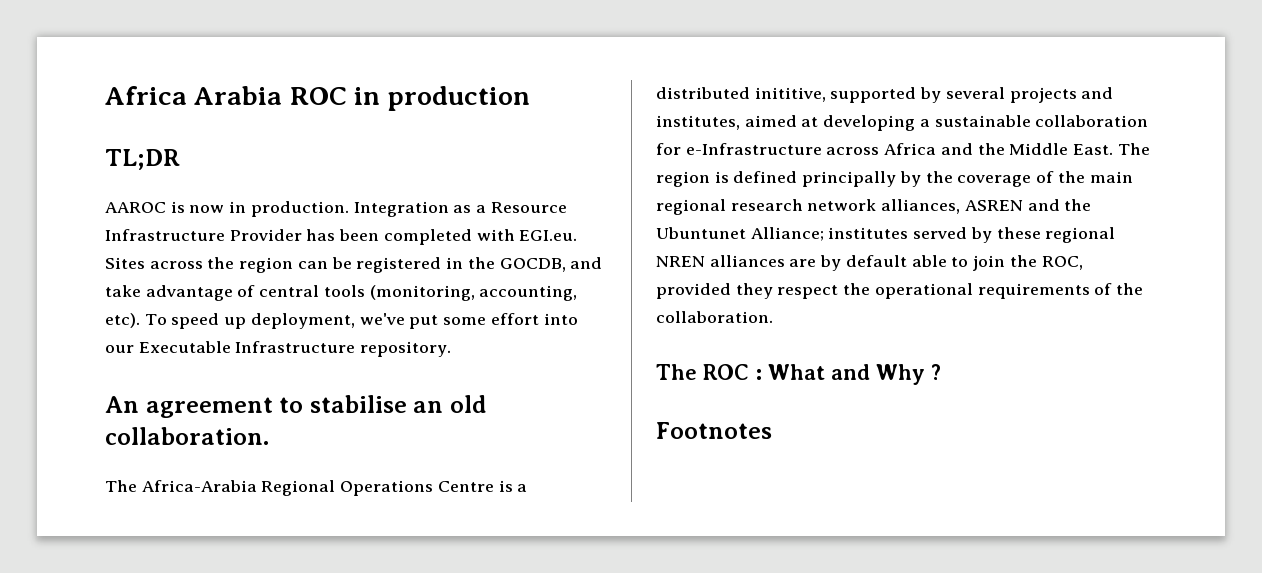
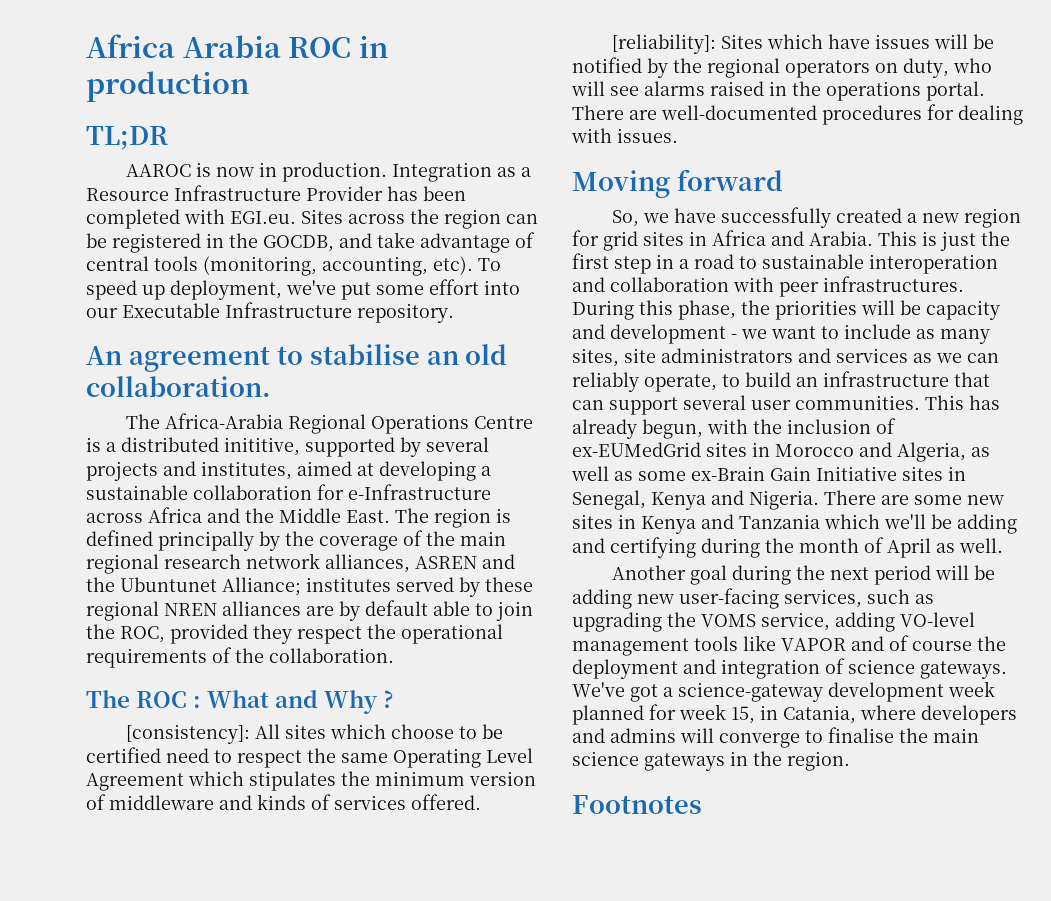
(941, 372) none -> [125,724,503,744] [86,747,533,768] [86,771,536,791] [86,794,481,810] [611,34,994,54] [572,57,992,78] [571,81,985,101] [572,104,1023,125] [571,128,678,143] [572,169,783,198] [611,207,1021,228] [572,230,1010,251] [572,253,998,274] [572,276,964,297] [572,300,1000,320] [572,324,990,344] [572,348,999,367] [572,371,990,392] [572,395,1000,415] [572,418,896,439] [572,442,990,462] [571,466,966,481] [572,490,1004,510] [572,514,1017,534] [572,537,1003,558] [611,565,995,585] [572,588,934,609] [572,612,975,632] [572,635,1006,656] [572,658,1007,679] [572,681,995,702] [572,704,1017,725] [572,727,979,748] [572,751,850,771] // [consistency]: All sites which choose to be certified need to respect the same Operating Level Agreement which stipulates the minimum version of middleware and kinds of services offered. // [reliability]: Sites which have issues will be notified by the regional operators on duty, who will see alarms raised in the operations portal. There are well-documented procedures for dealing with issues. // Moving forward // So, we have successfully created a new region for grid sites in Africa and Arabia. This is just the first step in a road to sustainable interoperation and collaboration with peer infrastructures. During this phase, the priorities will be capacity and development - we want to include as many sites, site administrators and services as we can reliably operate, to build an infrastructure that can support several user communities. This has already begun, with the inclusion of ex-EUMedGrid sites in Morocco and Algeria, as well as some ex-Brain Gain Initiative sites in Senegal, Kenya and Nigeria. There are some new sites in Kenya and Tanzania which we'll be adding and certifying during the month of April as well. // Another goal during the next period will be adding new user-facing services, such as upgrading the VOMS service, adding VO-level management tools like VAPOR and of course the deployment and integration of science gateways. We've got a science-gateway development week planned for week 15, in Catania, where developers and admins will converge to finalise the main science gateways in the region.

